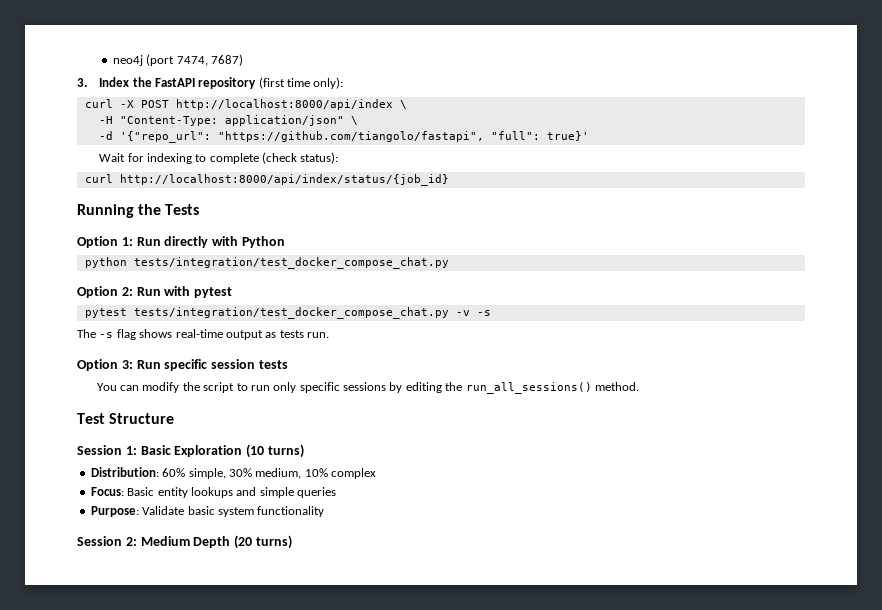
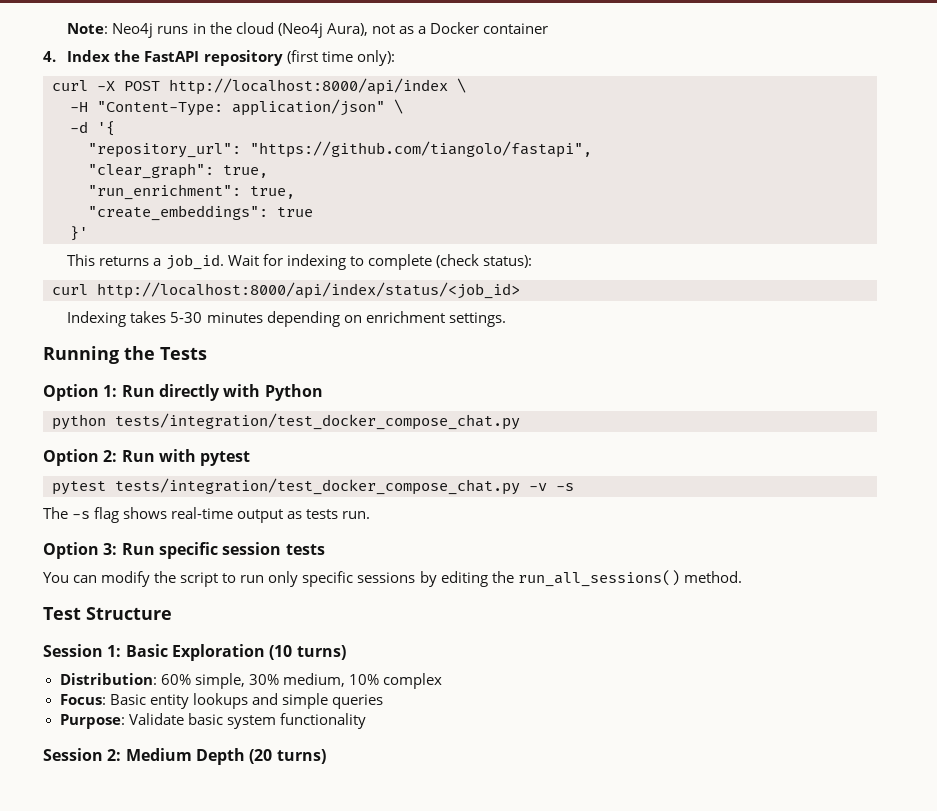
[112,54,244,66] [77,78,87,87] neo4j (port 7474, 7687) // 3. -> [67,22,548,38] [43,51,56,62] Note: Neo4j runs in the cloud (Neo4j Aura), not as a Docker container // 4.
[119,131,211,143] '{"repo_url": -> [97,121,115,136] [88,143,241,158] '{ // "repository_url":
[490,131,589,141] "full": true}' // -> [88,163,268,179] [88,184,295,200] [88,205,313,221] [70,226,88,241] [67,254,224,270] // "clear_graph": true, // "run_enrichment": true, // "create_embeddings": true // }' // This returns a job_id.
[119,174,449,186] http://localhost:8000/api/index/status/{job_id} -> [97,282,520,299] [67,311,506,327] http://localhost:8000/api/index/status/<job_id> // Indexing takes 5-30 minutes depending on enrichment settings.

